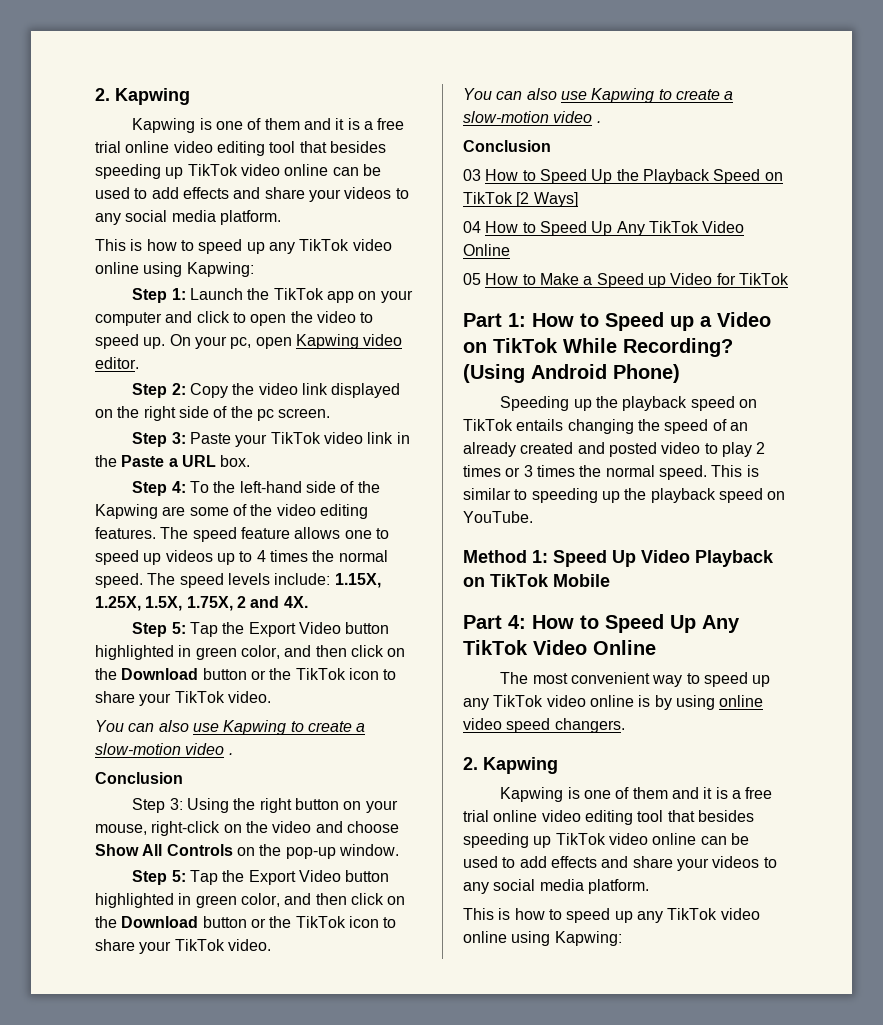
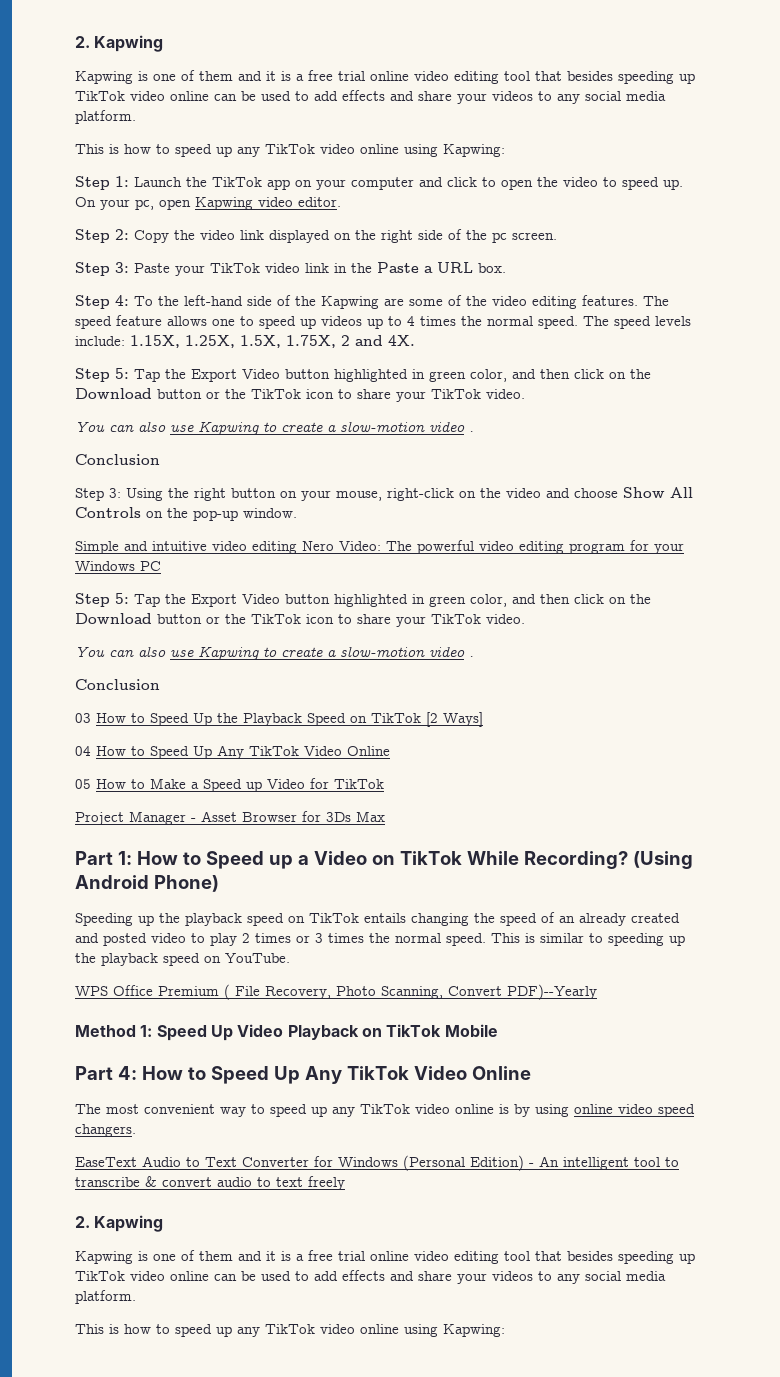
(399, 850) none -> [75,540,684,554] [75,561,161,571] // Simple and intuitive video editing Nero Video: The powerful video editing program for your Windows PC
(789, 279) none -> [75,811,385,825] // Project Manager - Asset Browser for 3Ds Max
(533, 517) none -> [75,984,597,1000] // WPS Office Premium ( File Recovery, Photo Scanning, Convert PDF)--Yearly
(625, 725) none -> [75,1155,679,1171] [75,1176,345,1190] // EaseText Audio to Text Converter for Windows (Personal Edition) - An intelligent tool to transcribe & convert audio to text freely

